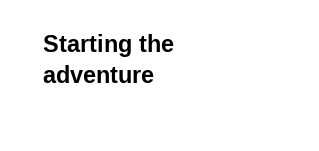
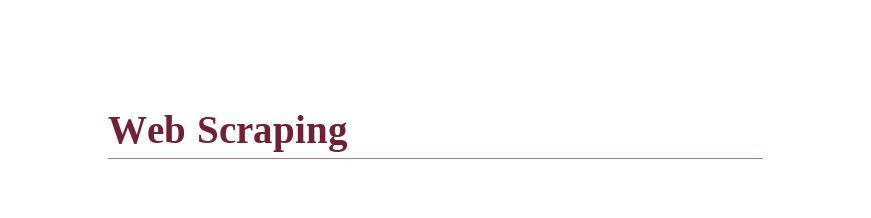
[43,34,174,57] [43,65,154,83] Starting the adventure -> [108,115,348,152] Web Scraping

